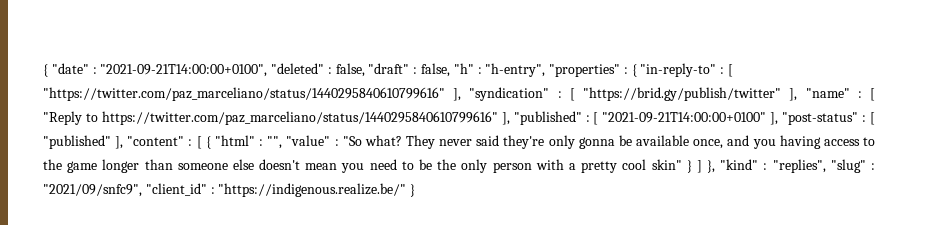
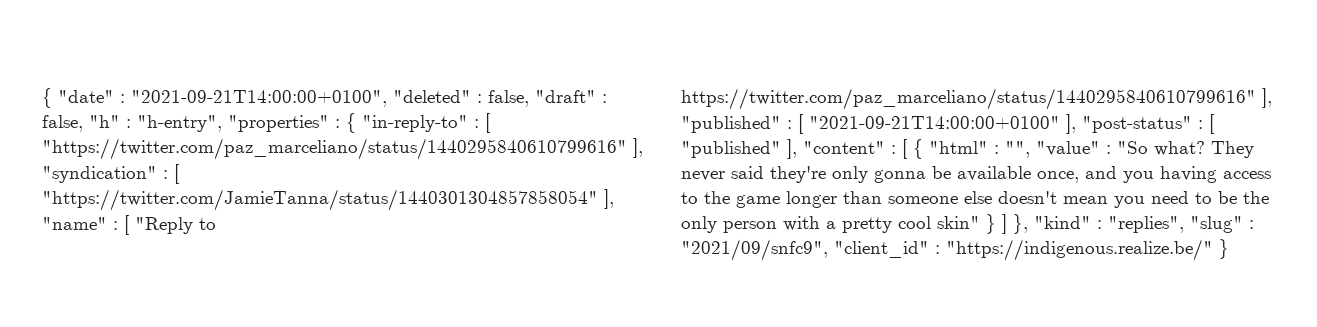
[583,87,782,101] "https://brid.gy/publish/twitter" -> [42,189,598,211] "https://twitter.com/JamieTanna/status/1440301304857858054"

